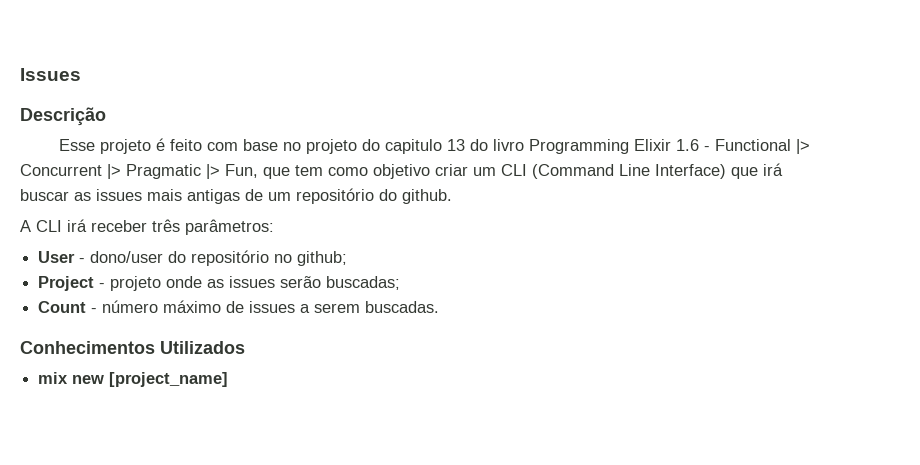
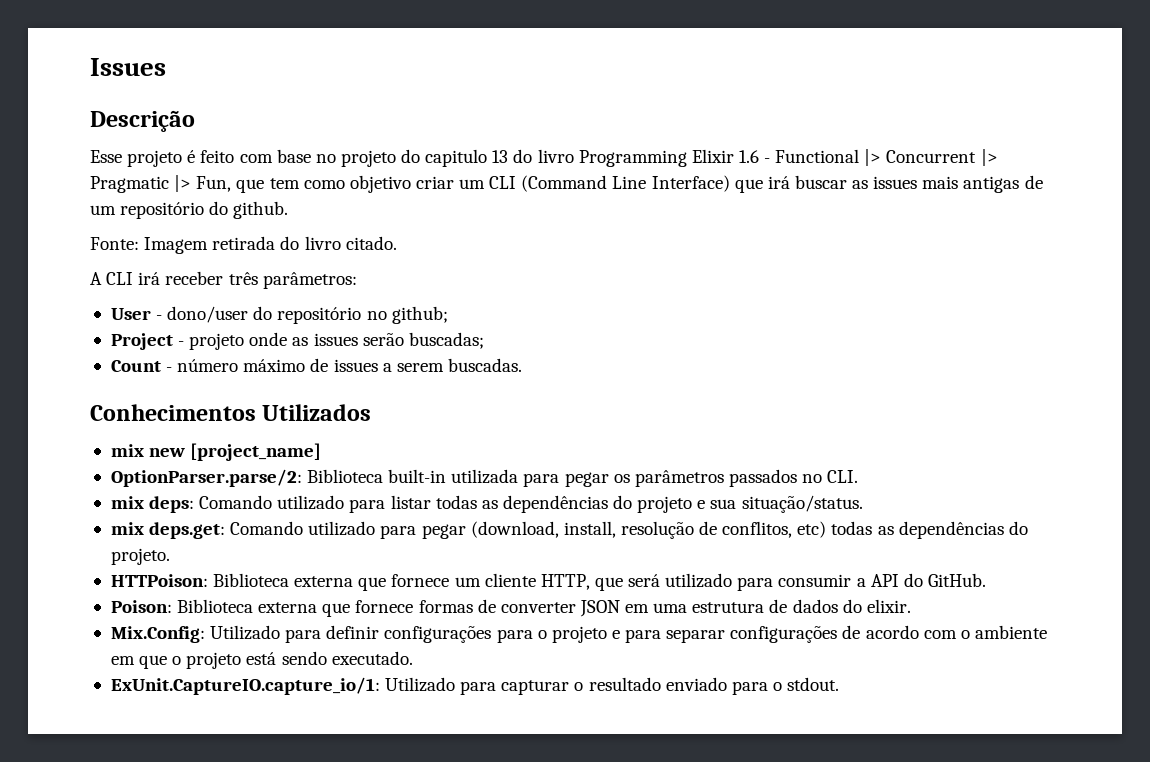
(452, 196) none -> [90,236,397,254] // Fonte: Imagem retirada do livro citado.
(229, 379) none -> [110,469,859,487] [110,495,863,513] [110,521,1028,539] [110,548,170,565] [110,573,986,591] [110,599,911,617] [110,625,1047,643] [110,651,413,669] [110,677,840,695] // OptionParser.parse/2: Biblioteca built-in utilizada para pegar os parâmetros passados no CLI. // mix deps: Comando utilizado para listar todas as dependências do projeto e sua situação/status. // mix deps.get: Comando utilizado para pegar (download, install, resolução de conflitos, etc) todas as dependências do projeto. // HTTPoison: Biblioteca externa que fornece um cliente HTTP, que será utilizado para consumir a API do GitHub. // Poison: Biblioteca externa que fornece formas de converter JSON em uma estrutura de dados do elixir. // Mix.Config: Utilizado para definir configurações para o projeto e para separar configurações de acordo com o ambiente em que o projeto está sendo executado. // ExUnit.CaptureIO.capture_io/1: Utilizado para capturar o resultado enviado para o stdout.

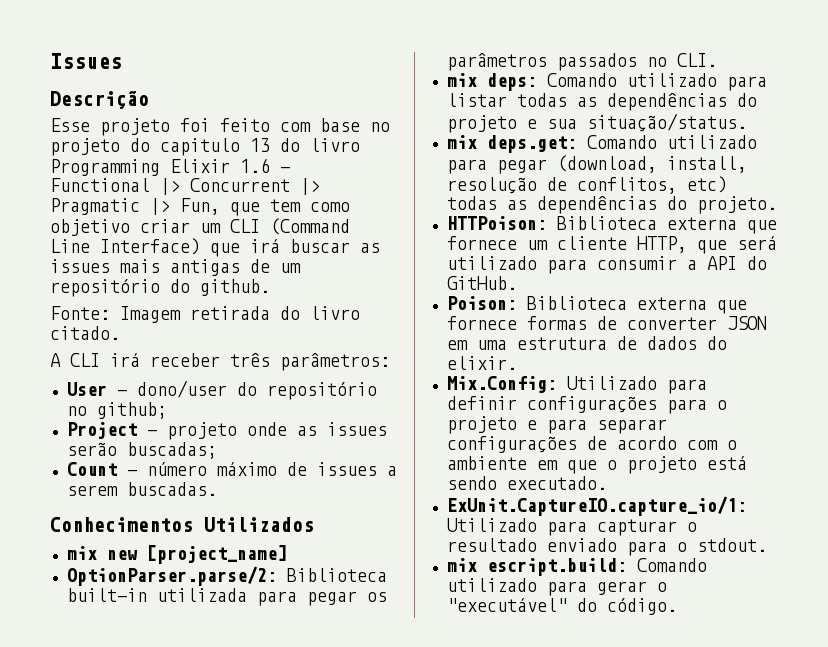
[187,150,196,163] é -> [180,118,210,132] foi
(840, 684) none -> [446,558,707,576] [446,578,667,596] [446,598,677,615] // mix escript.build: Comando utilizado para gerar o "executável" do código.

